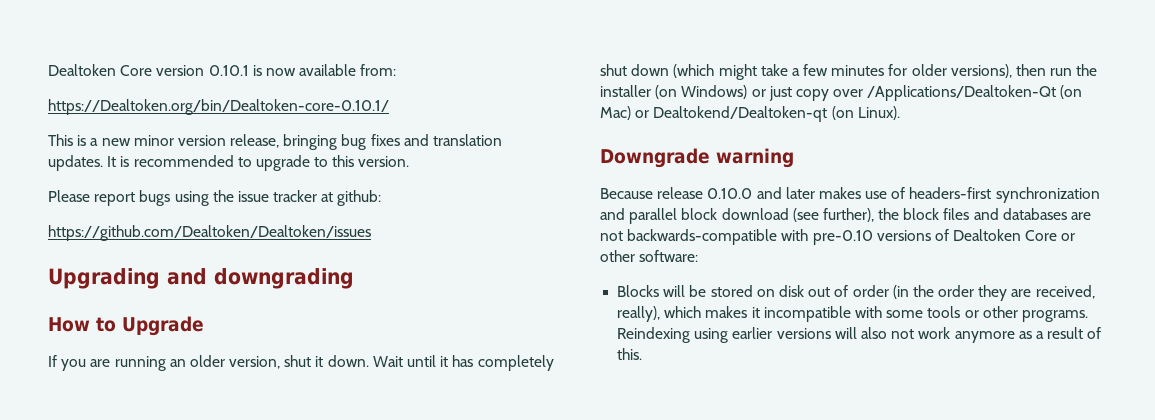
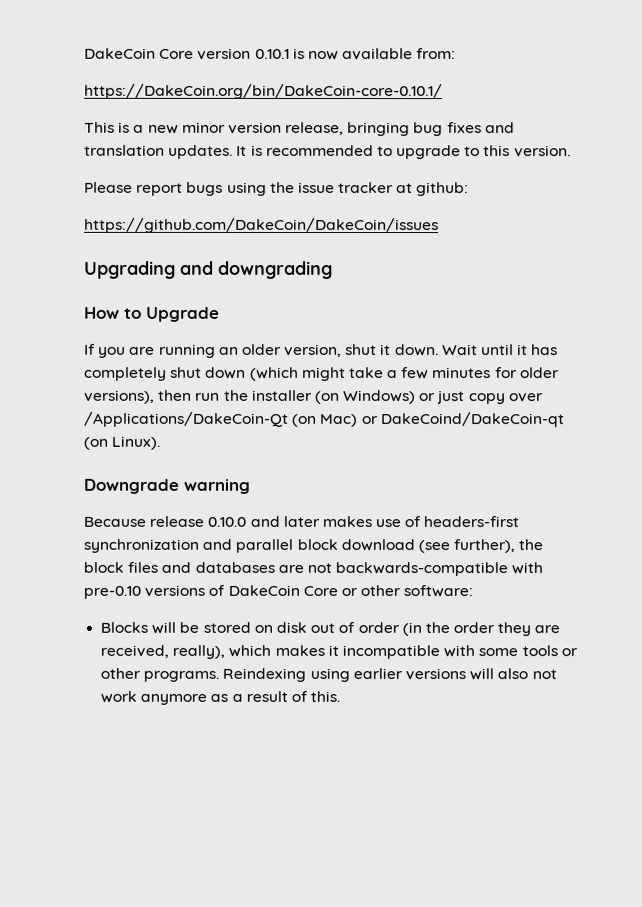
[48,64,116,76] Dealtoken -> [84,47,156,59] DakeCoin
[48,99,389,115] https://Dealtoken.org/bin/Dealtoken-core-0.10.1/ -> [84,83,443,100] https://DakeCoin.org/bin/DakeCoin-core-0.10.1/
[48,225,371,241] https://github.com/Dealtoken/Dealtoken/issues -> [84,217,439,234] https://github.com/DakeCoin/DakeCoin/issues
[867,85,1057,101] /Applications/Dealtoken-Qt -> [84,411,289,427] /Applications/DakeCoin-Qt
[653,106,828,122] Dealtokend/Dealtoken-qt -> [380,412,565,428] DakeCoind/DakeCoin-qt
[953,229,1022,241] Dealtoken -> [227,584,300,596] DakeCoin

